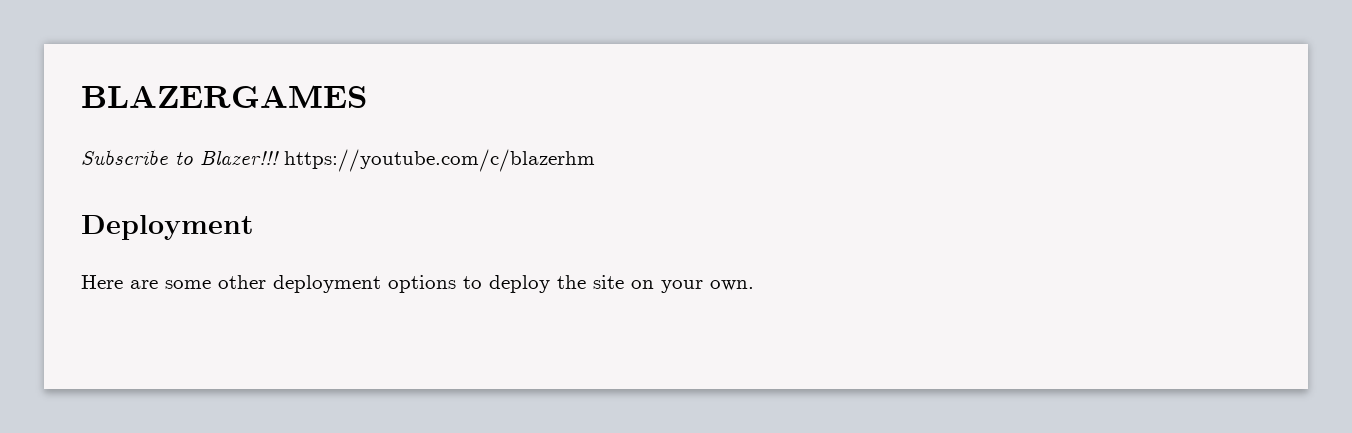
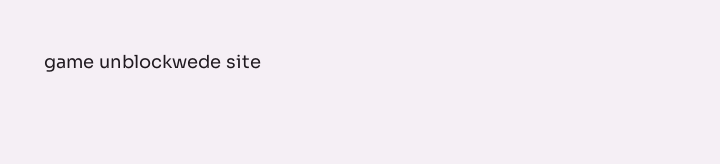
[81,85,367,108] [81,149,595,172] [81,215,254,240] [81,275,754,293] BLAZERGAMES // Subscribe to Blazer!!! https://youtube.com/c/blazerhm // Deployment // Here are some other deployment options to deploy the site on your own. -> [44,54,261,72] game unblockwede site

